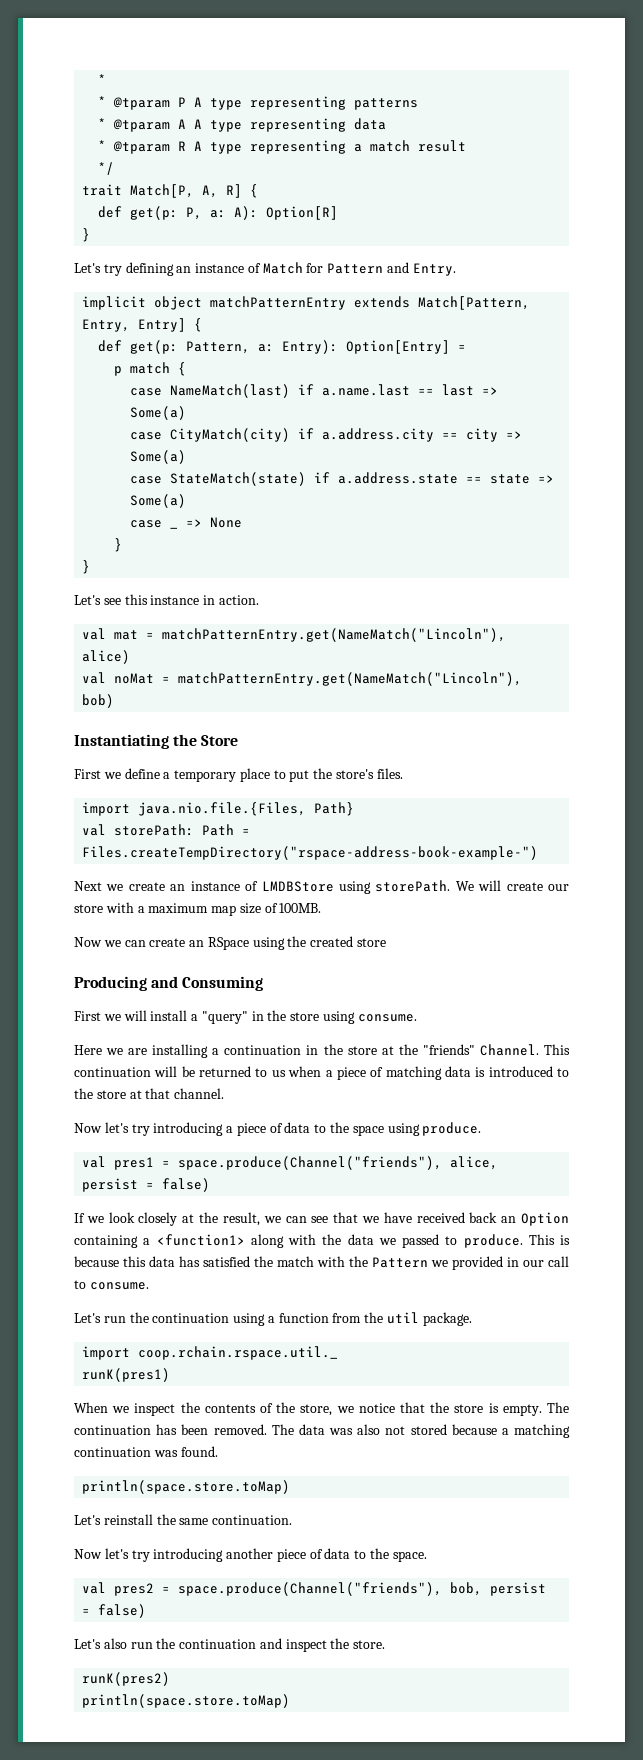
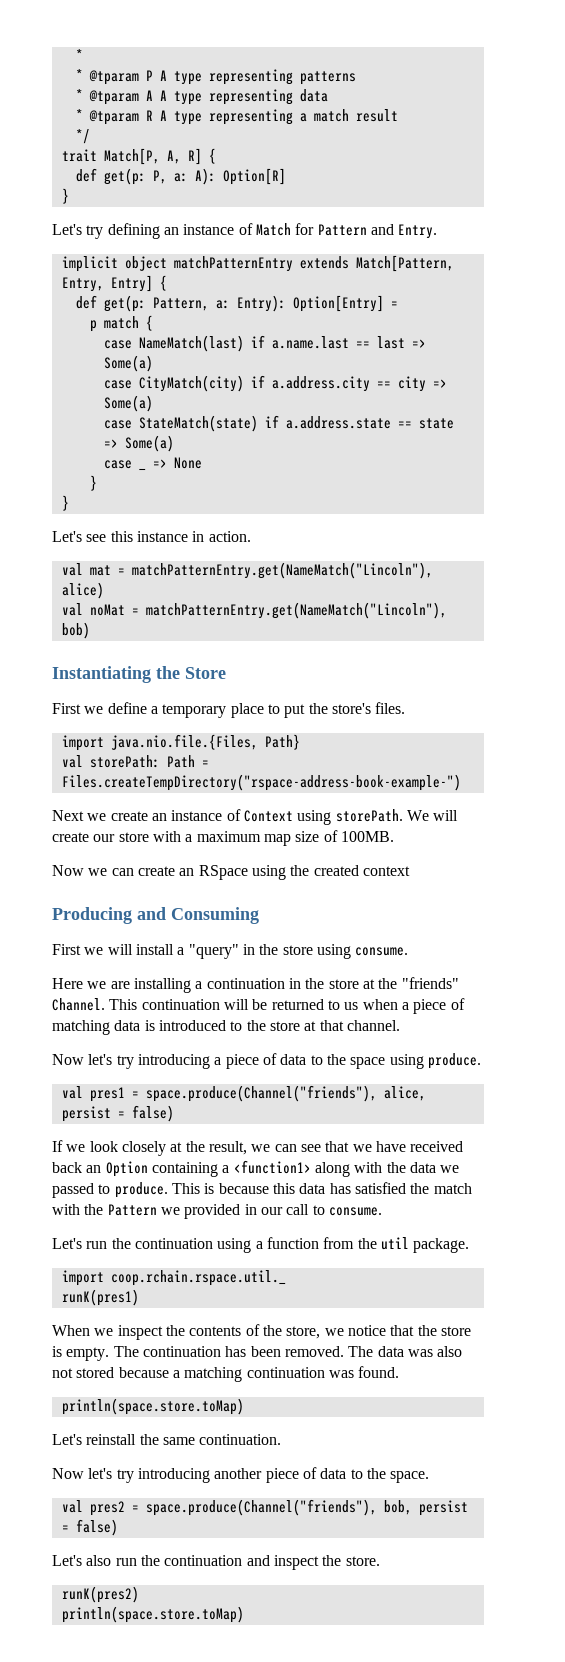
[261,881,334,892] LMDBStore -> [243,810,293,822] Context
[357,938,387,947] store -> [362,866,410,876] context

